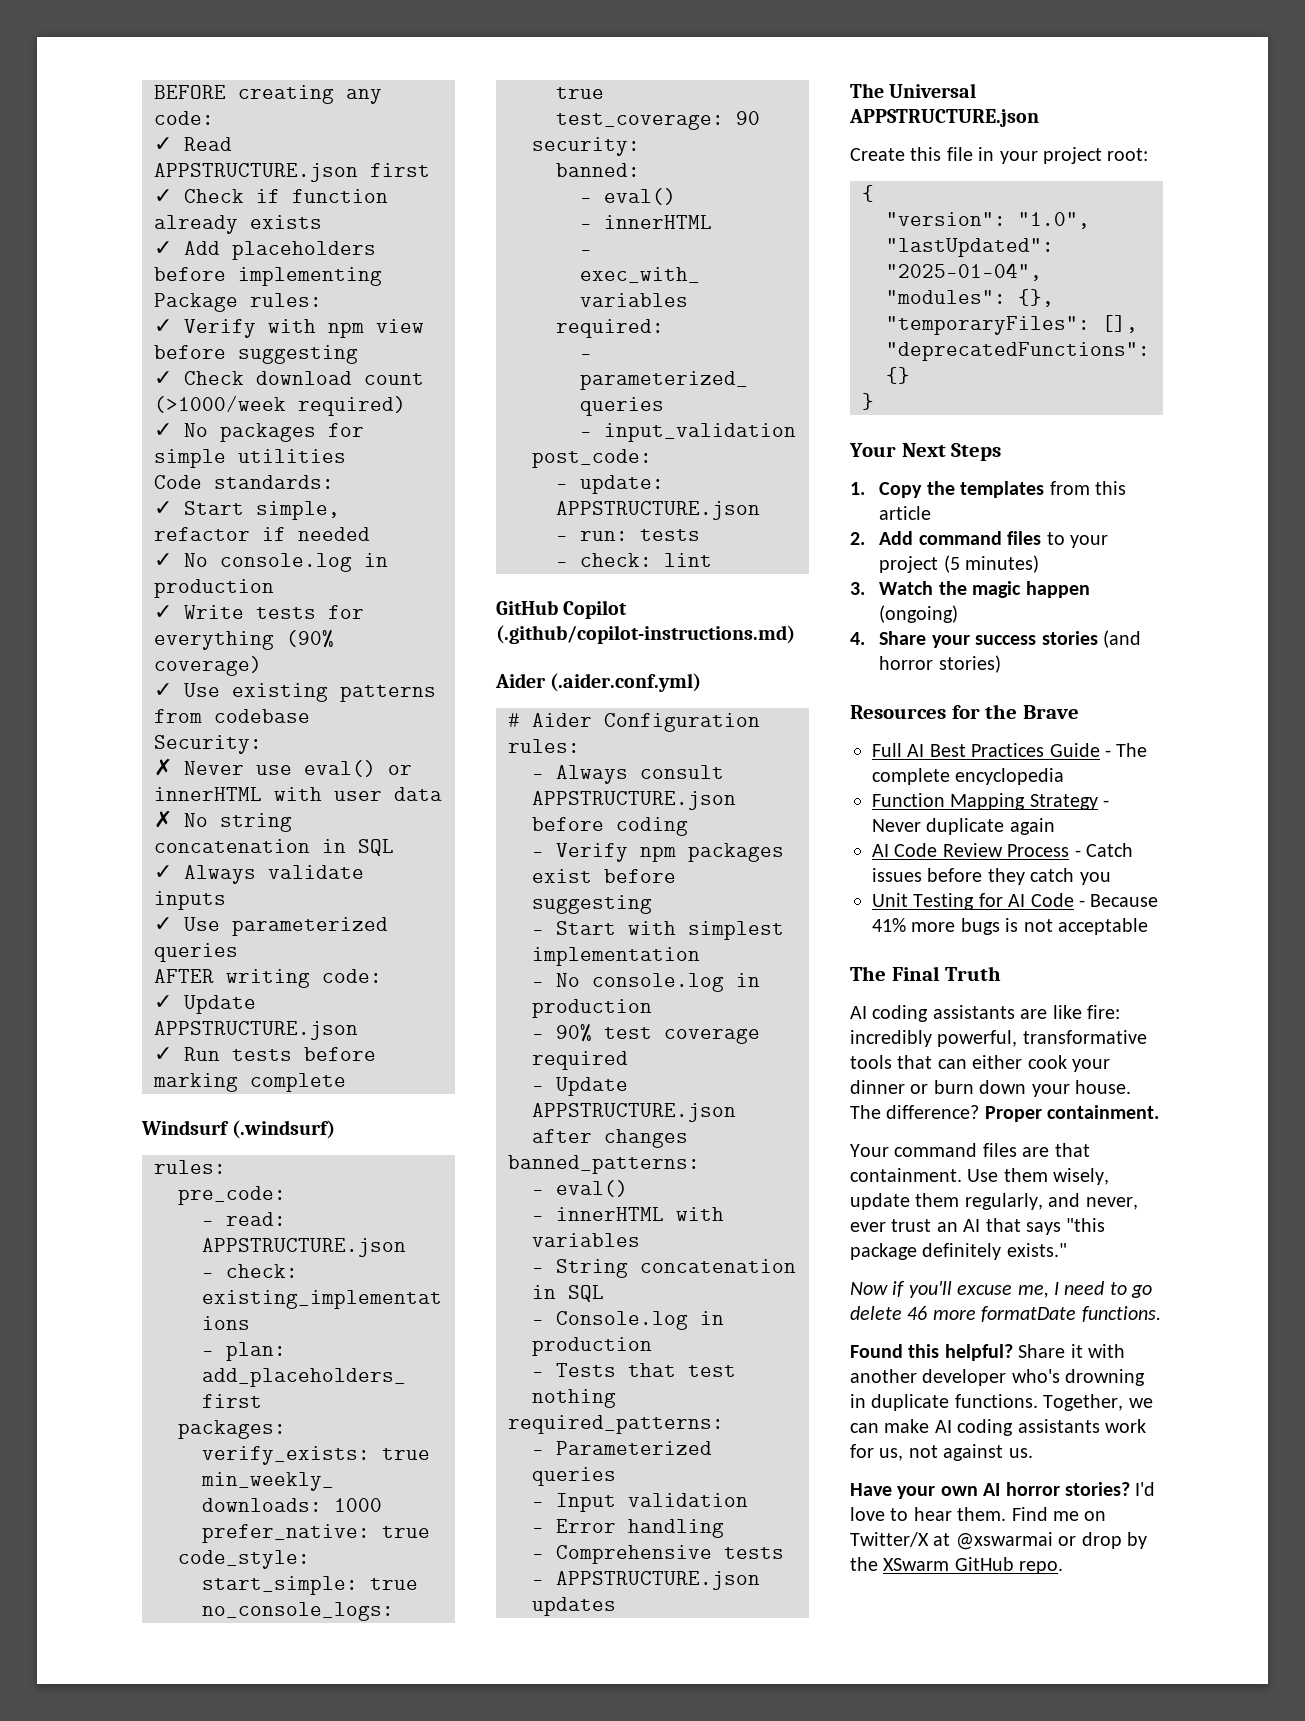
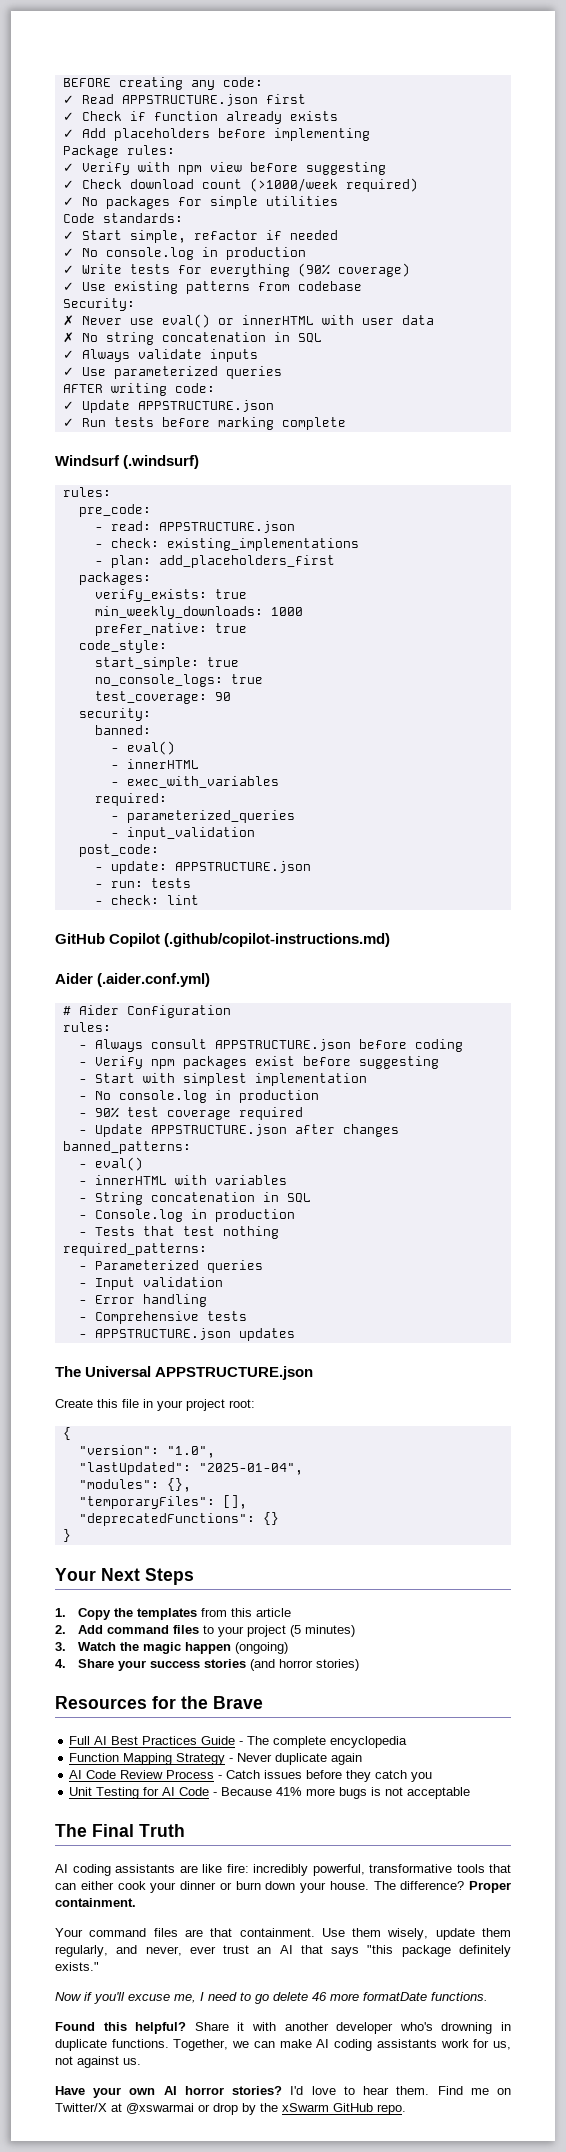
[883,1558,950,1571] XSwarm -> [282,2103,329,2112] xSwarm

